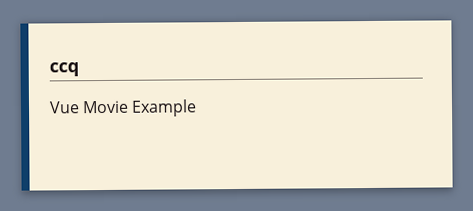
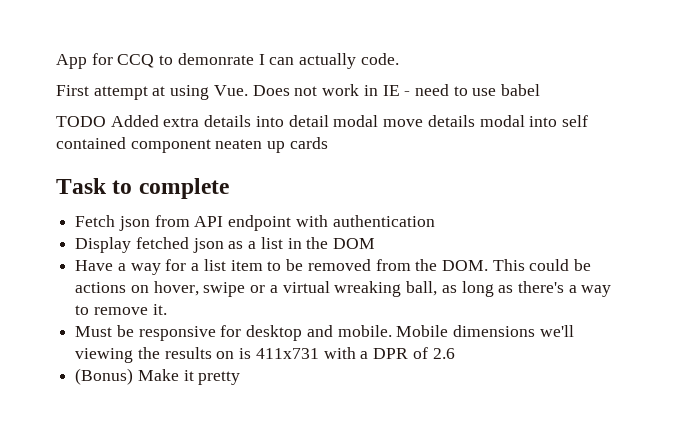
[49,62,79,77] [49,99,198,117] ccq // Vue Movie Example -> [56,53,399,69] [56,84,541,100] [56,115,588,127] [56,137,328,153] [56,178,229,199] [75,215,435,231] [75,237,376,253] [75,259,592,275] [75,281,612,297] [75,304,167,315] [75,325,574,341] [75,347,455,363] [75,368,241,385] App for CCQ to demonrate I can actually code. // First attempt at using Vue. Does not work in IE - need to use babel // TODO Added extra details into detail modal move details modal into self contained component neaten up cards // Task to complete // Fetch json from API endpoint with authentication // Display fetched json as a list in the DOM // Have a way for a list item to be removed from the DOM. This could be actions on hover, swipe or a virtual wreaking ball, as long as there's a way to remove it. // Must be responsive for desktop and mobile. Mobile dimensions we'll viewing the results on is 411x731 with a DPR of 2.6 // (Bonus) Make it pretty

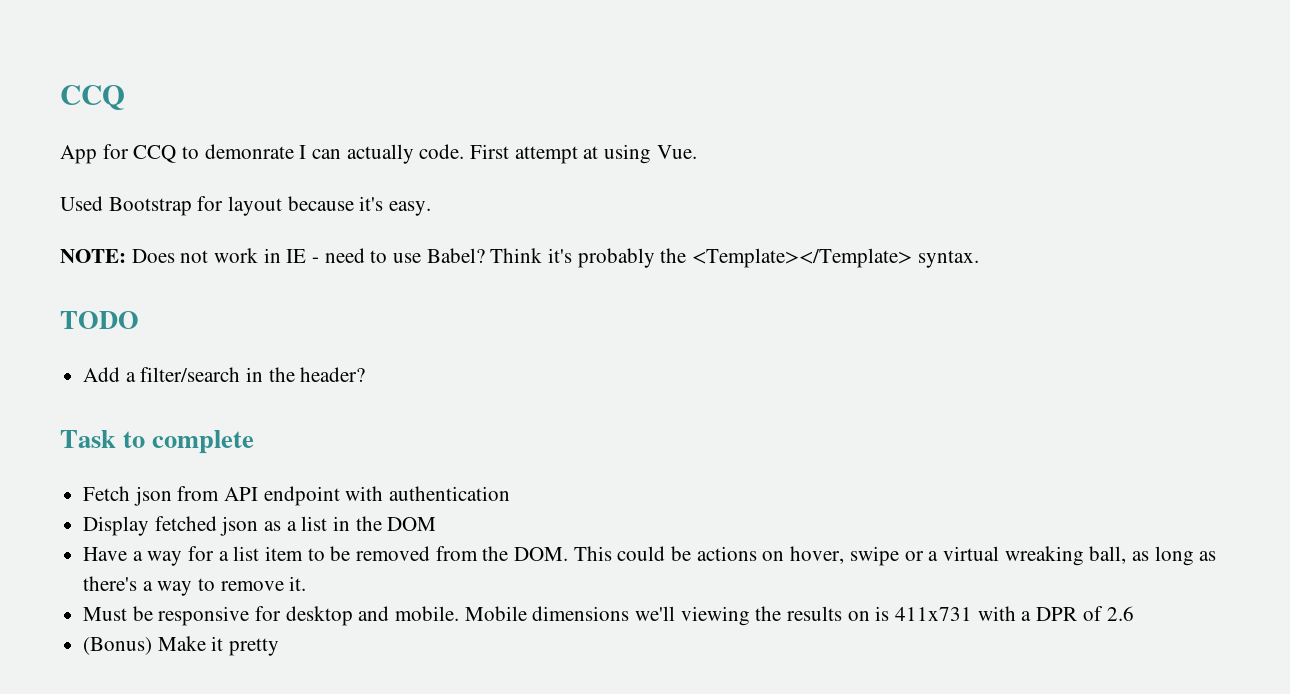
(56, 61) none -> [60,85,125,110] CCQ //
(399, 59) // -> (465, 151) none
(248, 90) none -> [60,196,432,216] [60,249,126,263] // Used Bootstrap for layout because it's easy. // NOTE:
[501,84,541,96] [56,115,588,127] [56,137,328,153] babel // TODO Added extra details into detail modal move details modal into self contained component neaten up cards -> [426,248,979,268] [60,311,139,329] [83,367,366,382] Babel? Think it's probably the <Template></Template> syntax. // TODO // Add a filter/search in the header?

